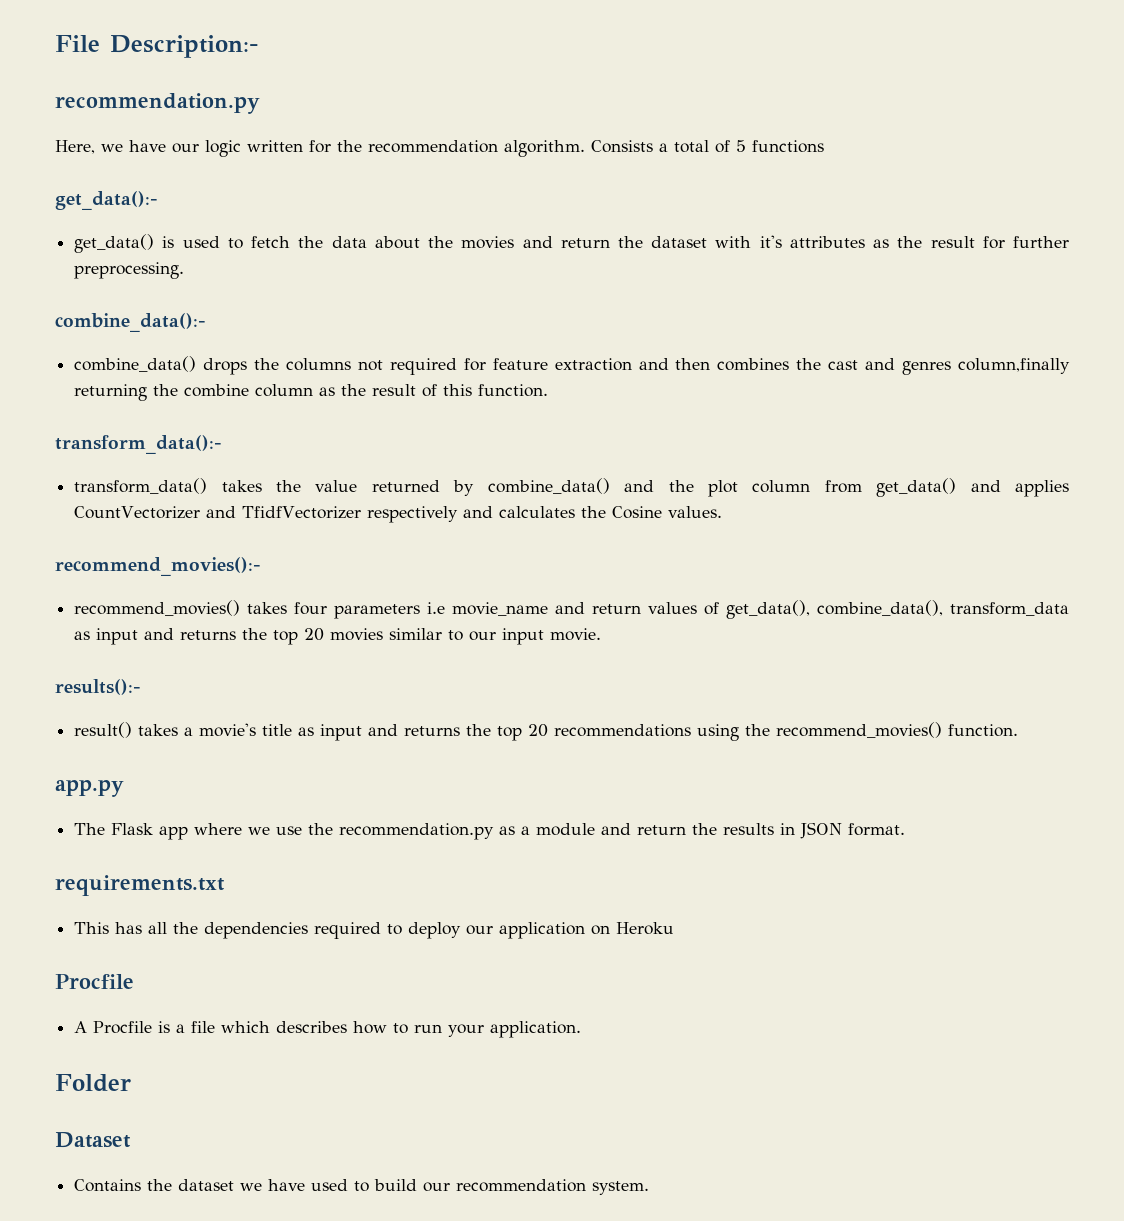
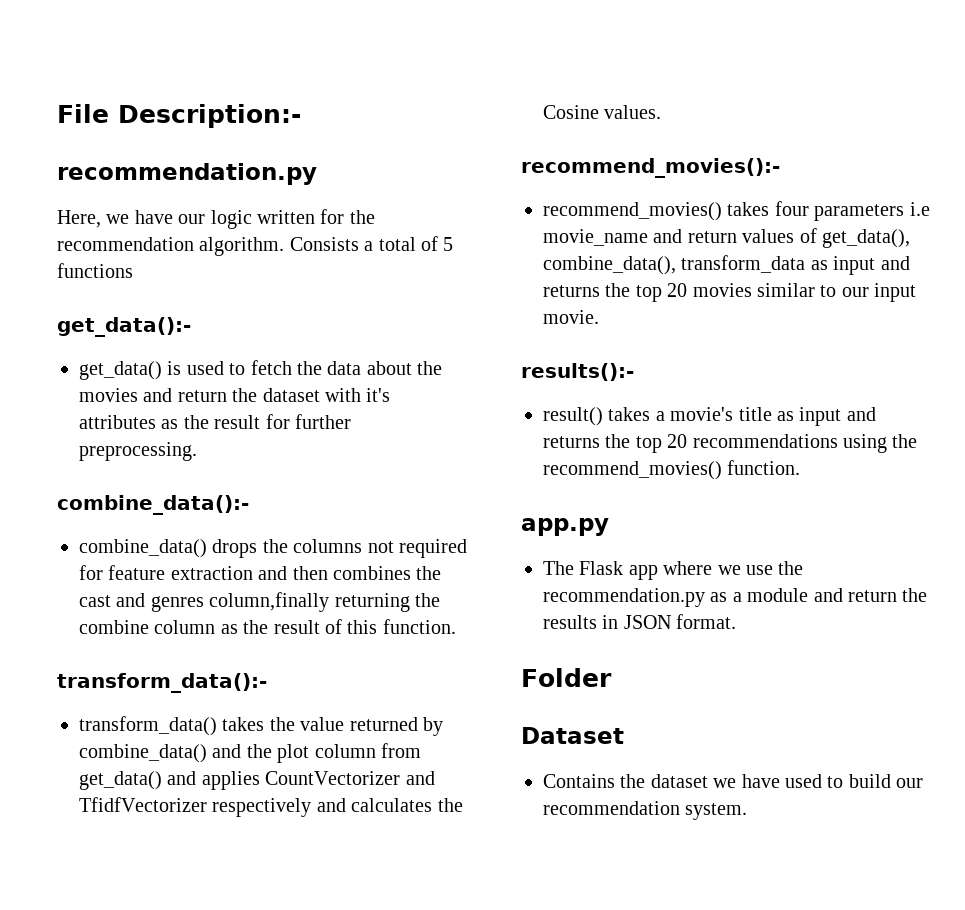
[55,875,225,896] [74,922,675,939] [55,974,134,989] [74,1021,582,1038] // requirements.txt // This has all the dependencies required to deploy our application on Heroku // Procfile // A Procfile is a file which describes how to run your application. -> (737, 621) none

